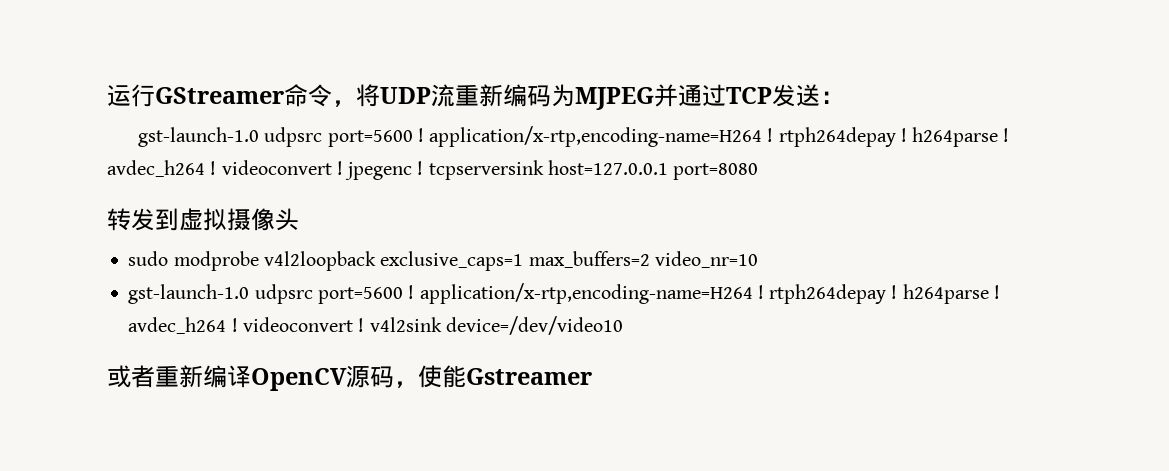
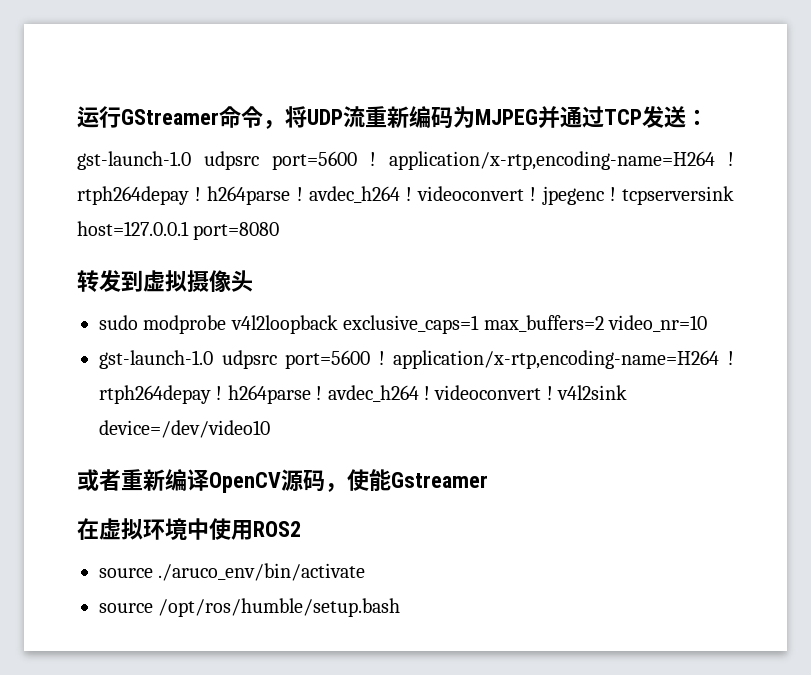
(592, 376) none -> [77,518,301,540] [99,563,366,581] [99,598,401,617] // 在虚拟环境中使用ROS2 // source ./aruco_env/bin/activate // source /opt/ros/humble/setup.bash

